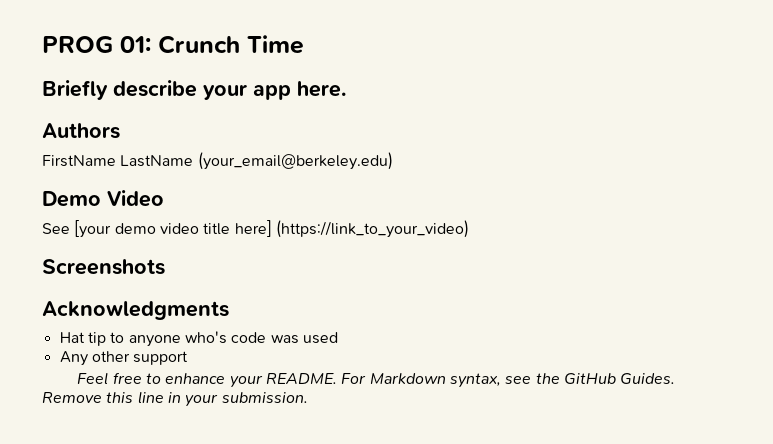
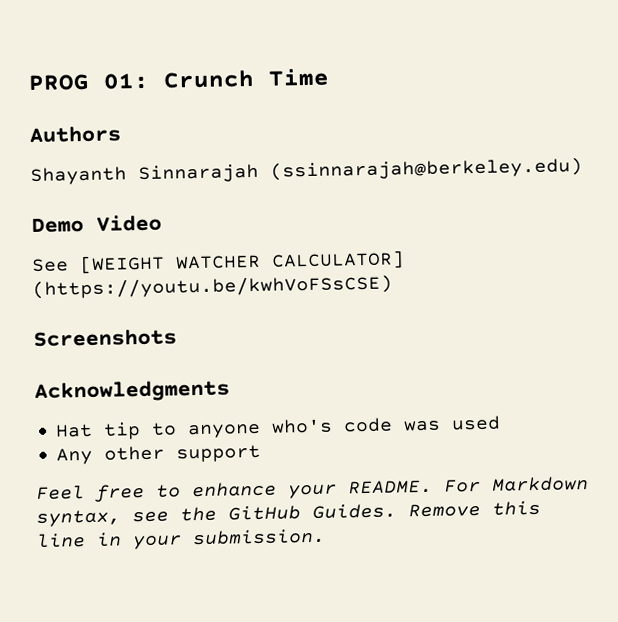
[42,80,346,100] [42,123,120,139] [42,152,393,170] [42,190,164,207] [42,220,469,238] Briefly describe your app here. // Authors // FirstName LastName (your_email@berkeley.edu) // Demo Video // See [your demo video title here] (https://link_to_your_video) -> [29,125,121,143] [30,157,583,185] [31,214,162,233] [32,250,405,275] [32,274,393,299] Authors // Shayanth Sinnarajah (ssinnarajah@berkeley.edu) // Demo Video // See [WEIGHT WATCHER CALCULATOR] (https://youtu.be/kwhVoFSsCSE)

